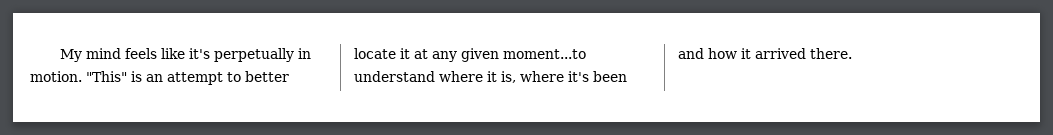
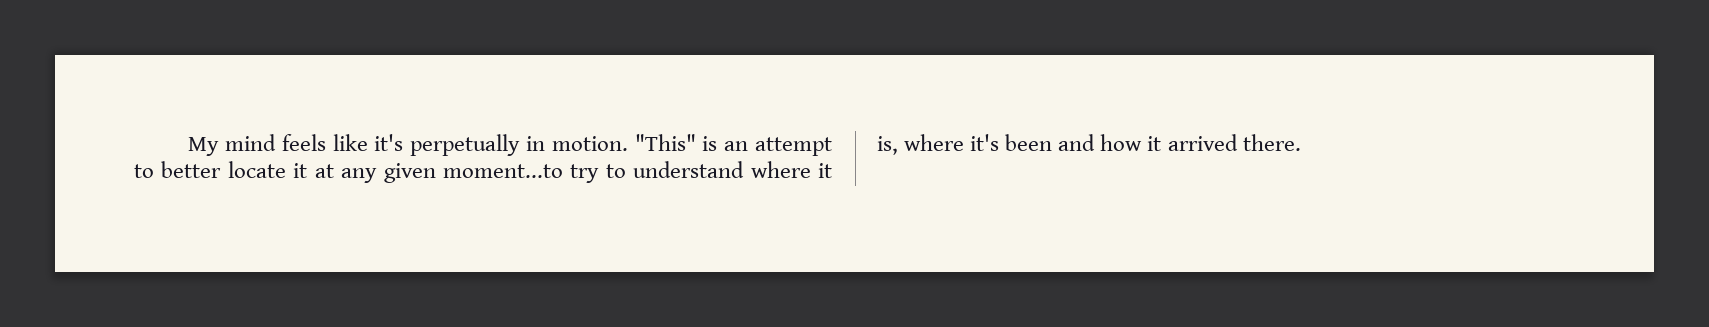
(586, 54) none -> [570,164,626,183] try to

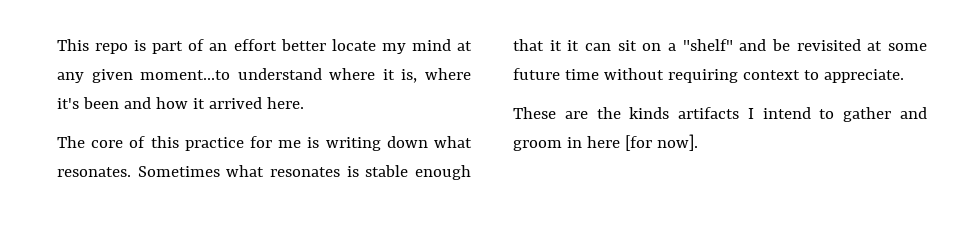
[188,134,833,156] [134,161,308,178] My mind feels like it's perpetually in motion. "This" is an attempt to better locate it -> [57,39,451,54] This repo is part of an effort better locate my mind
[570,164,626,183] try to -> (231, 75) none
[1242,134,1301,151] there. -> [266,97,304,109] [57,136,472,151] [57,165,472,180] [513,39,927,51] [513,68,904,83] [513,107,927,122] [513,134,698,151] here. // The core of this practice for me is writing down what resonates. Sometimes what resonates is stable enough that it it can sit on a "shelf" and be revisited at some future time without requiring context to appreciate. // These are the kinds artifacts I intend to gather and groom in here [for now].

